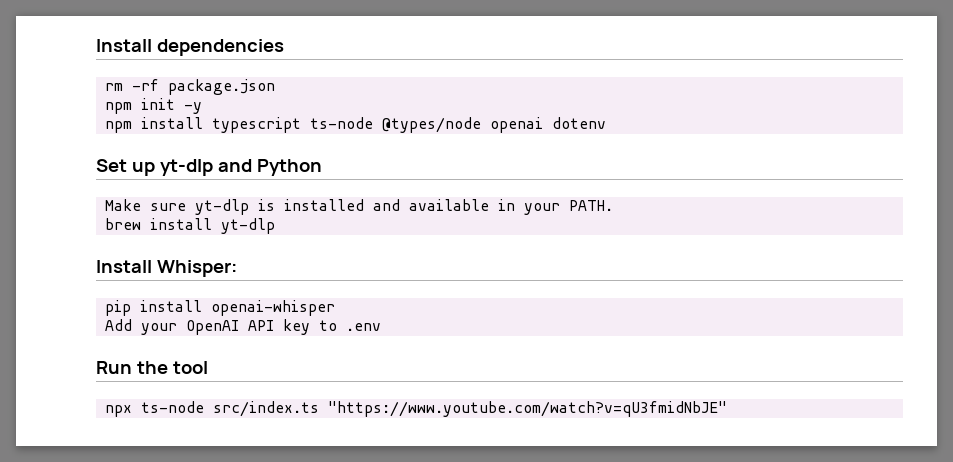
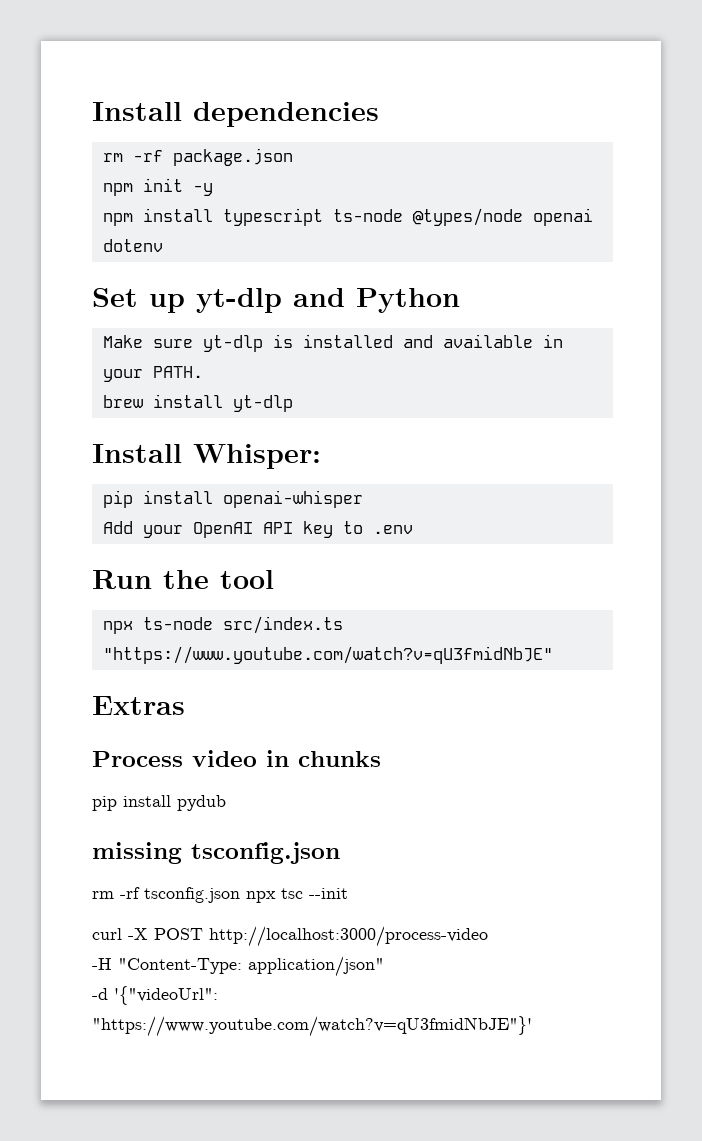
(727, 409) none -> [92,696,185,715] [92,750,381,767] [92,795,226,811] [92,842,340,864] [92,887,348,903] [92,926,488,947] [92,956,384,977] [92,986,218,1005] [92,1016,532,1037] // Extras // Process video in chunks // pip install pydub // missing tsconfig.json // rm -rf tsconfig.json npx tsc --init // curl -X POST http://localhost:3000/process-video // -H "Content-Type: application/json" // -d '{"videoUrl": "https://www.youtube.com/watch?v=qU3fmidNbJE"}'

